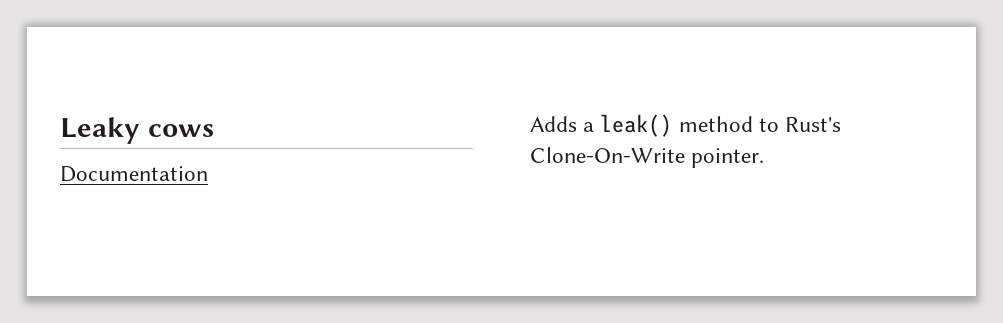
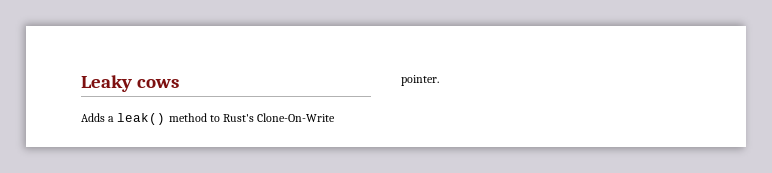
[60,166,208,182] // Documentation -> (179, 83) none

